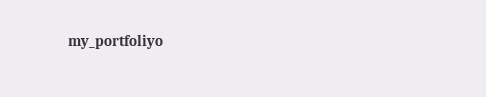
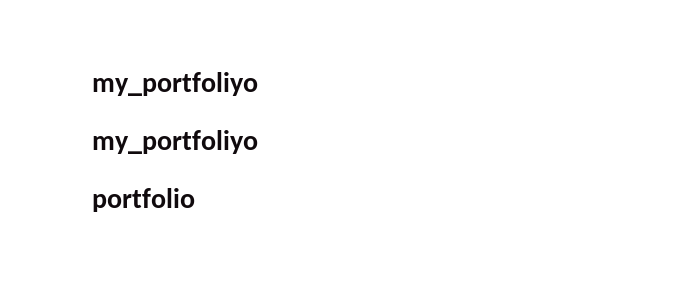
[68,34,163,49] my_portfoliyo -> [92,72,258,96] [92,130,258,154] [92,188,195,212] my_portfoliyo // my_portfoliyo // portfolio

